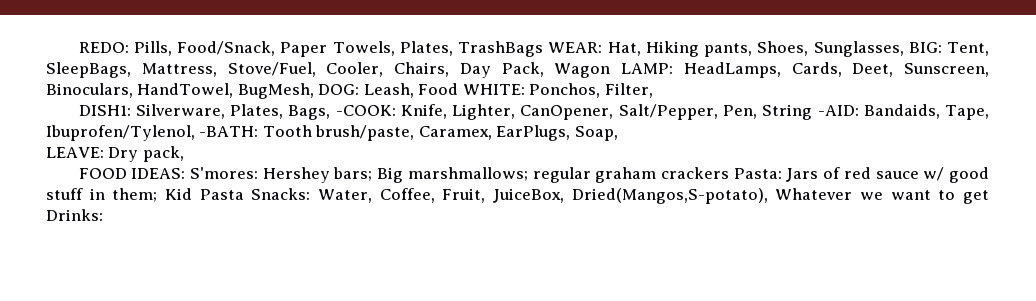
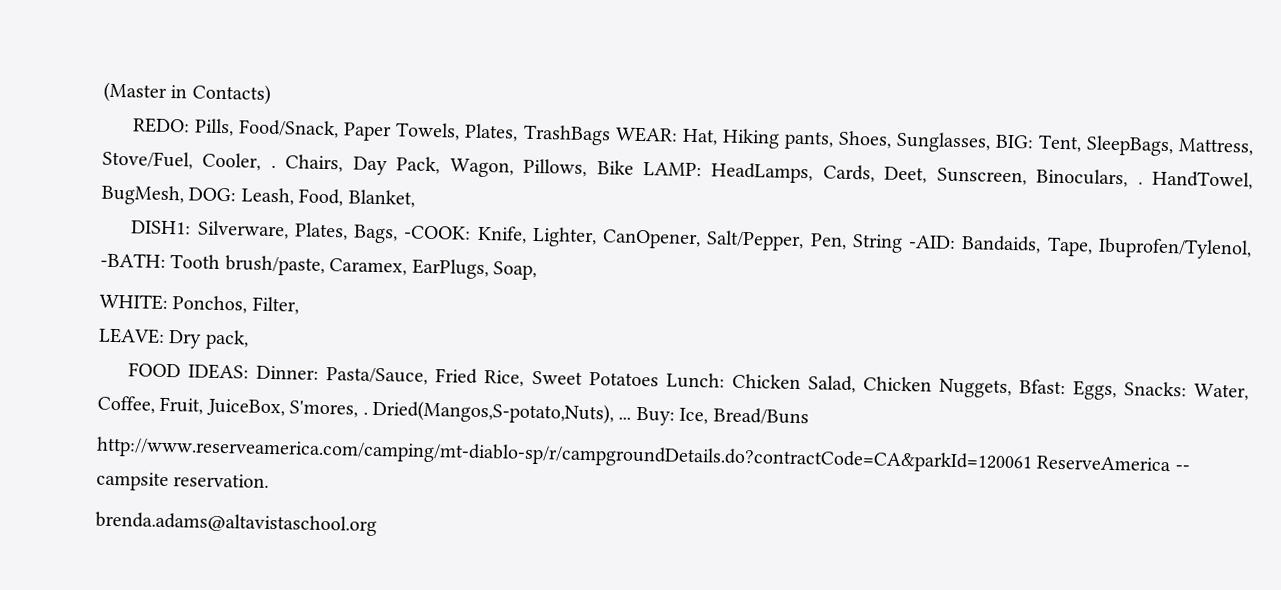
(78, 47) none -> [103,81,271,105] (Master in Contacts) //
(384, 69) none -> [270,164,276,169] .
[554,63,611,78] Wagon -> [449,158,634,178] Wagon, Pillows, Bike
(133, 90) none -> [1137,181,1143,185] .
[418,83,653,98] Food WHITE: Ponchos, Filter, -> [298,188,415,208] Food, Blanket,
(618, 133) none -> [99,293,299,315] // WHITE: Ponchos, Filter,
[190,167,989,183] [46,188,244,202] S'mores: Hershey bars; Big marshmallows; regular graham crackers Pasta: Jars of red sauce w/ good stuff in them; Kid Pasta -> [256,365,1117,401] Dinner: Pasta/Sauce, Fried Rice, Sweet Potatoes Lunch: Chicken Salad, Chicken Nuggets, Bfast: Eggs,
[571,188,989,204] [46,209,103,221] Dried(Mangos,S-potato), Whatever we want to get Drinks: -> [289,399,809,426] [96,436,1190,474] [96,471,270,492] [95,511,377,537] S'mores, . Dried(Mangos,S-potato,Nuts), ... Buy: Ice, Bread/Buns // http://www.reserveamerica.com/camping/mt-diablo-sp/r/campgroundDetails.do?contractCode=CA&parkId=120061 ReserveAmerica -- campsite reservation. // brenda.adams@altavistaschool.org

